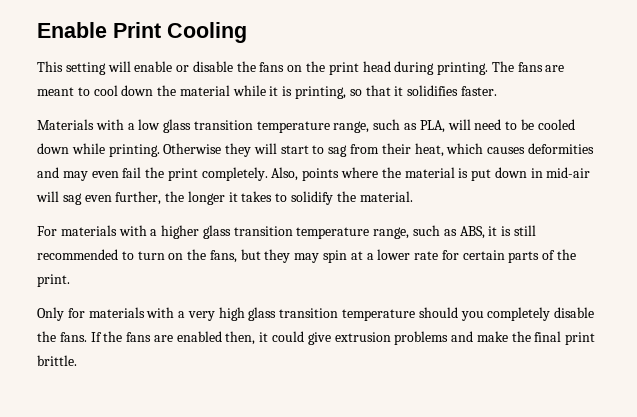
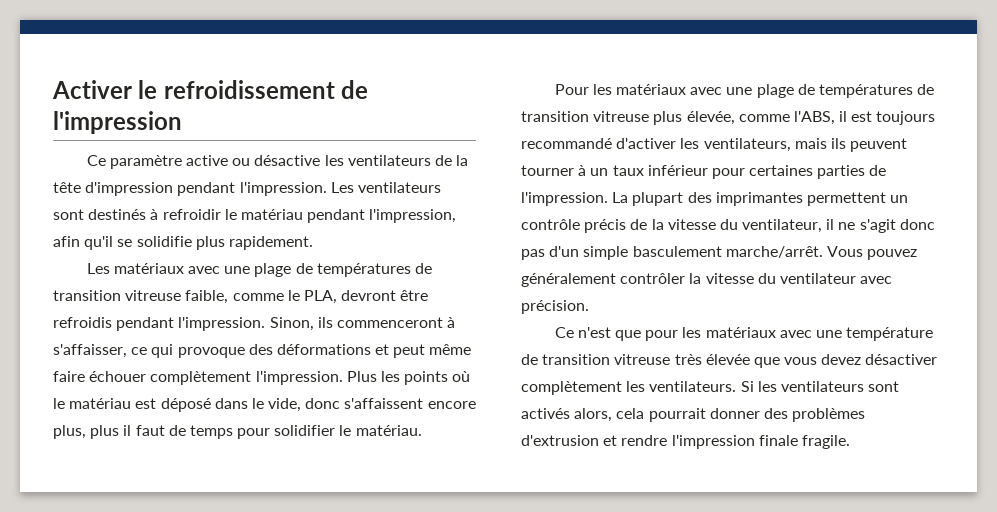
[37,22,247,43] [37,61,565,75] [37,85,497,99] [37,119,575,133] [37,143,594,157] [37,167,591,181] [36,191,413,205] [37,225,536,239] [37,249,577,263] [37,274,70,287] [37,307,595,321] [37,331,596,345] [37,355,77,366] Enable Print Cooling // This setting will enable or disable the fans on the print head during printing. The fans are meant to cool down the material while it is printing, so that it solidifies faster. // Materials with a low glass transition temperature range, such as PLA, will need to be cooled down while printing. Otherwise they will start to sag from their heat, which causes deformities and may even fail the print completely. Also, points where the material is put down in mid-air will sag even further, the longer it takes to solidify the material. // For materials with a higher glass transition temperature range, such as ABS, it is still recommended to turn on the fans, but they may spin at a lower rate for certain parts of the print. // Only for materials with a very high glass transition temperature should you completely disable the fans. If the fans are enabled then, it could give extrusion problems and make the final print brittle. -> [52,80,369,99] [53,111,182,134] [86,155,469,169] [53,182,441,196] [53,209,457,223] [53,236,313,250] [86,263,432,277] [53,290,429,304] [53,317,456,331] [53,344,472,358] [53,371,471,385] [53,398,476,412] [53,425,422,439] [554,84,935,98] [521,111,936,125] [521,138,908,152] [521,165,887,179] [521,192,909,206] [521,219,935,233] [521,246,918,260] [521,273,893,287] [521,300,589,314] [554,327,934,341] [521,354,938,368] [521,381,900,395] [521,408,866,422] [521,435,850,449] Activer le refroidissement de l'impression // Ce paramètre active ou désactive les ventilateurs de la tête d'impression pendant l'impression. Les ventilateurs sont destinés à refroidir le matériau pendant l'impression, afin qu'il se solidifie plus rapidement. // Les matériaux avec une plage de températures de transition vitreuse faible, comme le PLA, devront être refroidis pendant l'impression. Sinon, ils commenceront à s'affaisser, ce qui provoque des déformations et peut même faire échouer complètement l'impression. Plus les points où le matériau est déposé dans le vide, donc s'affaissent encore plus, plus il faut de temps pour solidifier le matériau. // Pour les matériaux avec une plage de températures de transition vitreuse plus élevée, comme l'ABS, il est toujours recommandé d'activer les ventilateurs, mais ils peuvent tourner à un taux inférieur pour certaines parties de l'impression. La plupart des imprimantes permettent un contrôle précis de la vitesse du ventilateur, il ne s'agit donc pas d'un simple basculement marche/arrêt. Vous pouvez généralement contrôler la vitesse du ventilateur avec précision. // Ce n'est que pour les matériaux avec une température de transition vitreuse très élevée que vous devez désactiver complètement les ventilateurs. Si les ventilateurs sont activés alors, cela pourrait donner des problèmes d'extrusion et rendre l'impression finale fragile.

